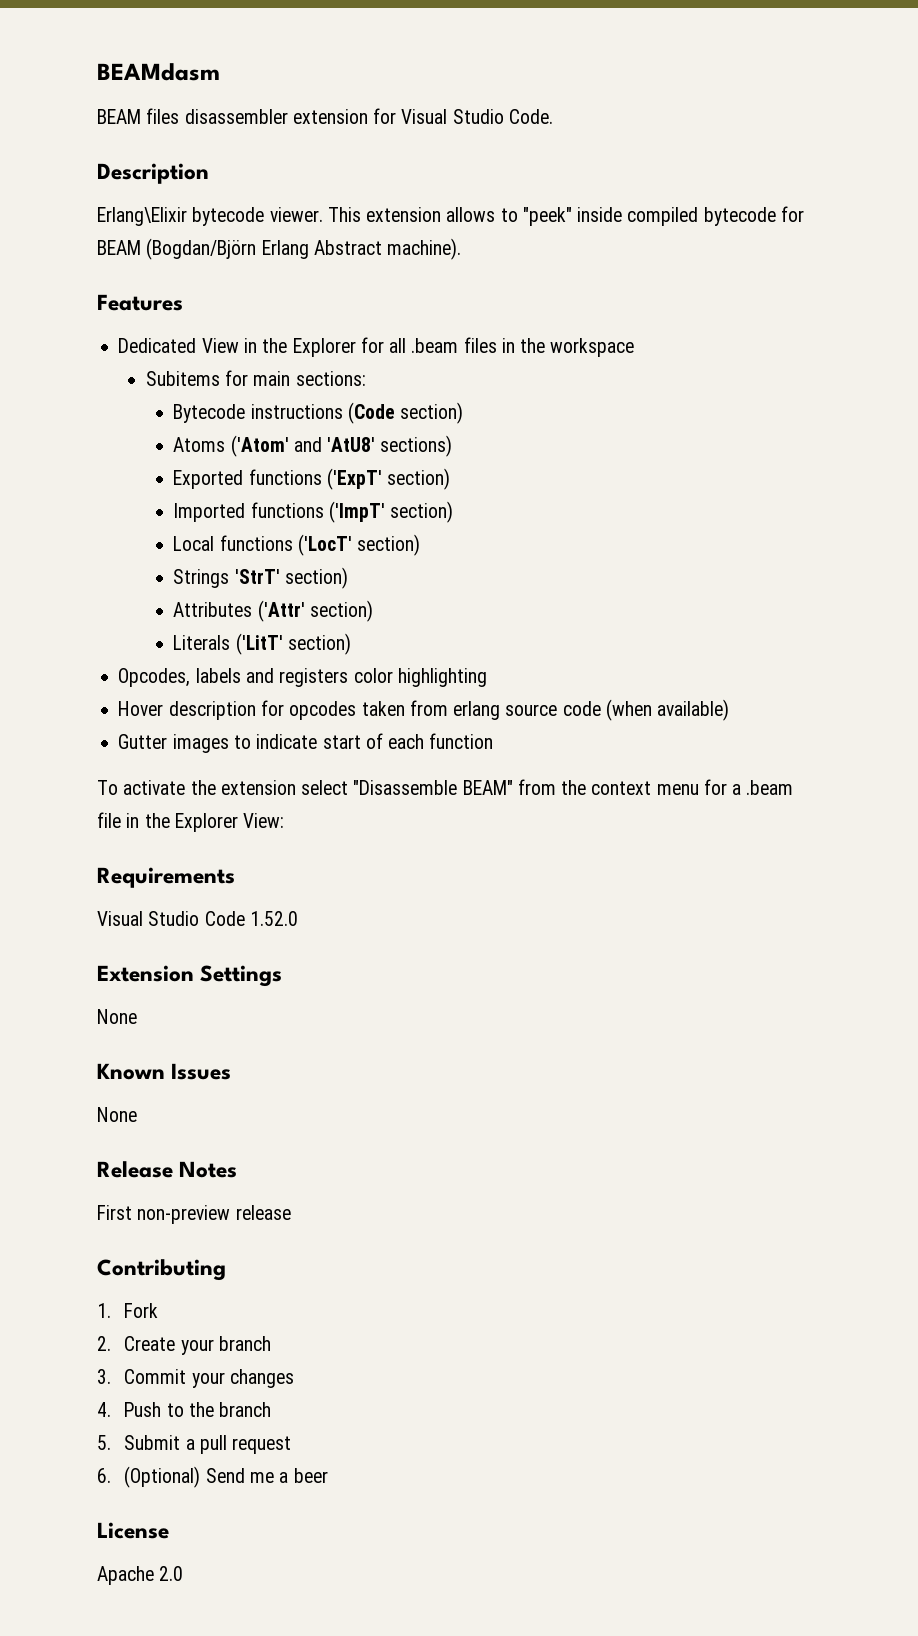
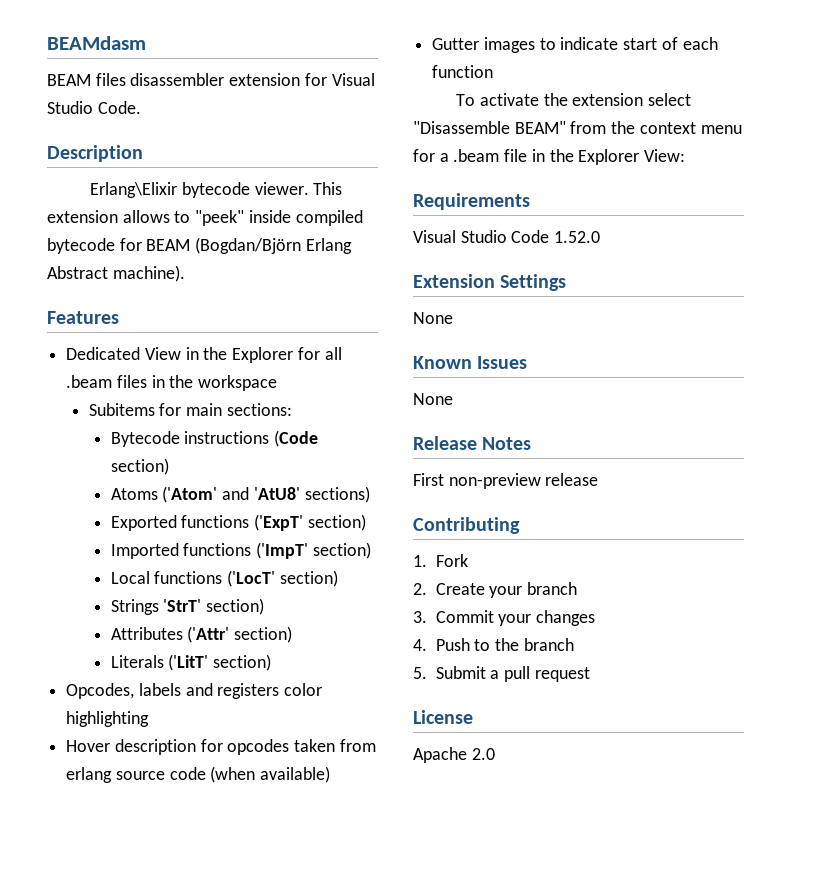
[97,1466,328,1488] // 6. (Optional) Send me a beer -> (590, 674) none

